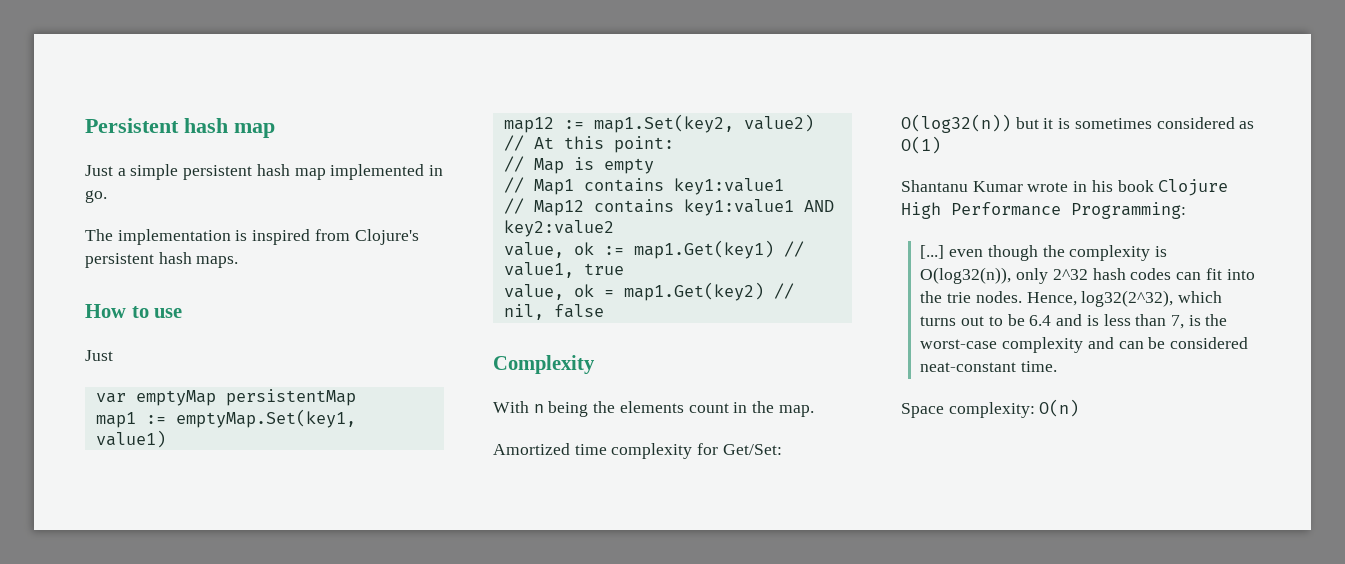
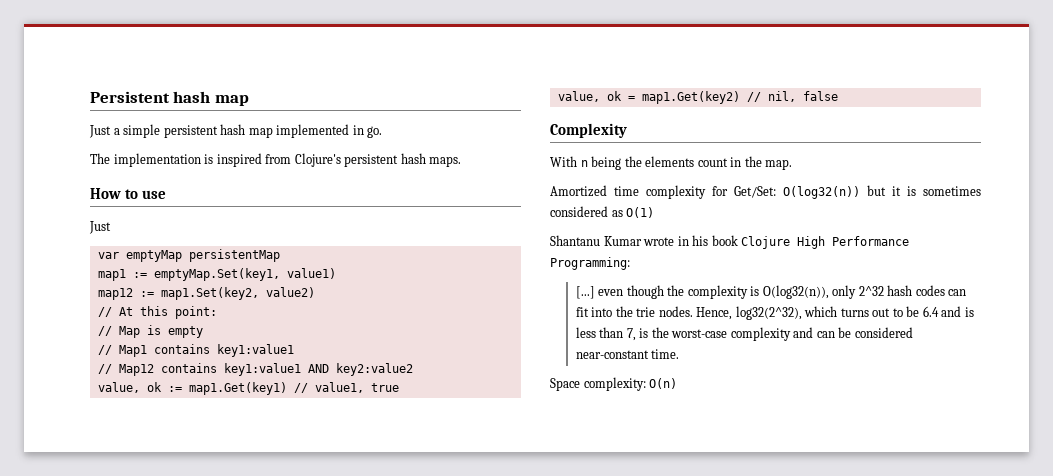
[920,362,1017,372] neat-constant -> [575,350,649,359] near-constant

